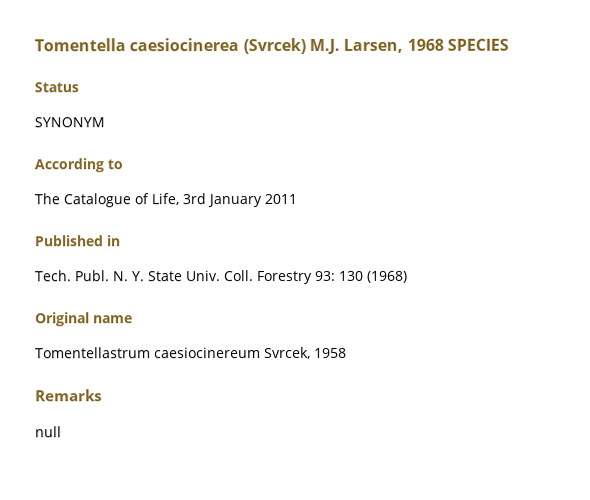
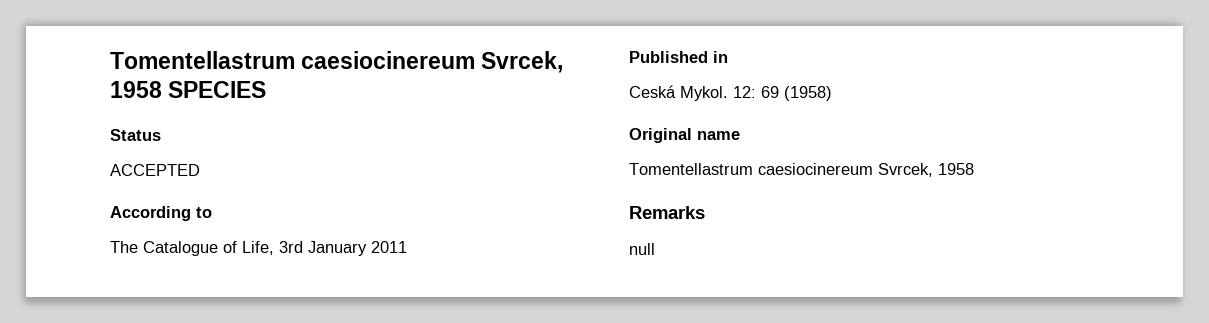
[34,37,444,55] Tomentella caesiocinerea (Svrcek) M.J. Larsen, 1968 -> [110,51,564,73] [110,81,162,98] Tomentellastrum caesiocinereum Svrcek, 1958
[34,117,105,128] SYNONYM -> [110,164,200,176] ACCEPTED
[35,270,408,285] Tech. Publ. N. Y. State Univ. Coll. Forestry 93: 130 (1968) -> [629,85,832,101] Ceská Mykol. 12: 69 (1958)

